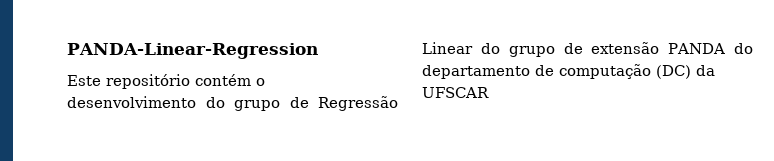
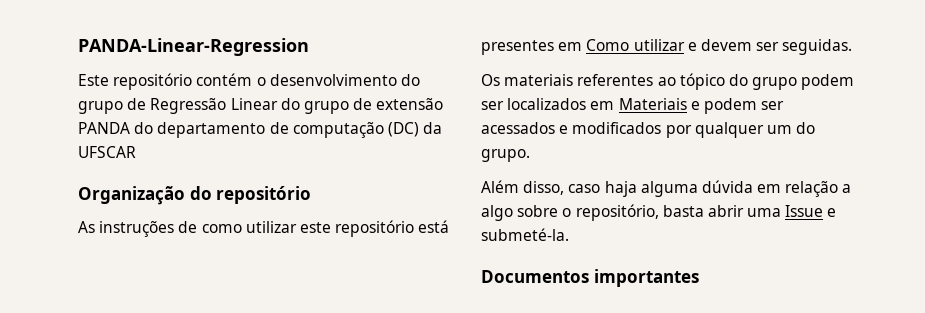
(489, 92) none -> [78,186,312,205] [78,220,450,237] [481,39,853,55] [481,73,855,90] [481,98,785,114] [481,122,816,138] [481,149,530,162] [481,180,852,197] [481,204,837,221] [481,228,569,241] [481,269,699,287] // Organização do repositório // As instruções de como utilizar este repositório está presentes em Como utilizar e devem ser seguidas. // Os materiais referentes ao tópico do grupo podem ser localizados em Materiais e podem ser acessados e modificados por qualquer um do grupo. // Além disso, caso haja alguma dúvida em relação a algo sobre o repositório, basta abrir uma Issue e submeté-la. // Documentos importantes

